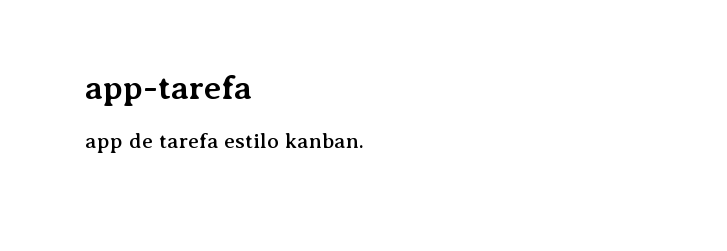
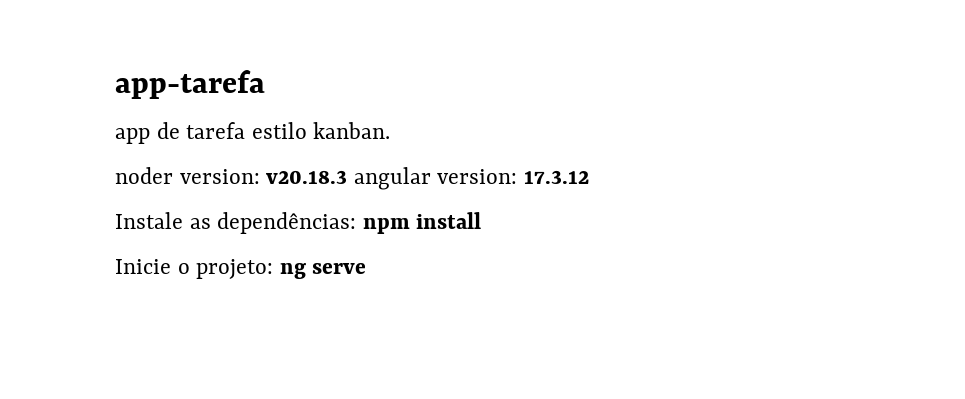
(365, 140) none -> [115,167,590,190] [115,212,482,234] [115,259,367,279] // noder version: v20.18.3 angular version: 17.3.12 // Instale as dependências: npm install // Inicie o projeto: ng serve

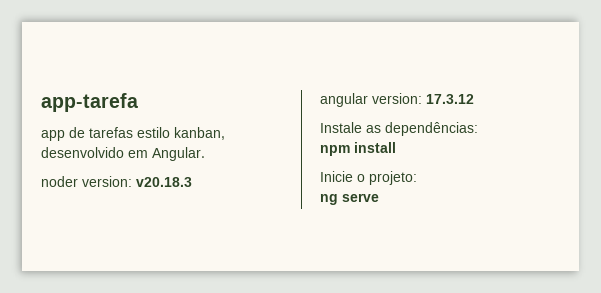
[186,122,391,139] tarefa estilo kanban. -> [89,127,225,140] [41,147,205,161] tarefas estilo kanban, desenvolvido em Angular.
(348, 177) none -> (192, 182) //
(357, 223) none -> (478, 129) //
(274, 269) none -> (417, 178) //

